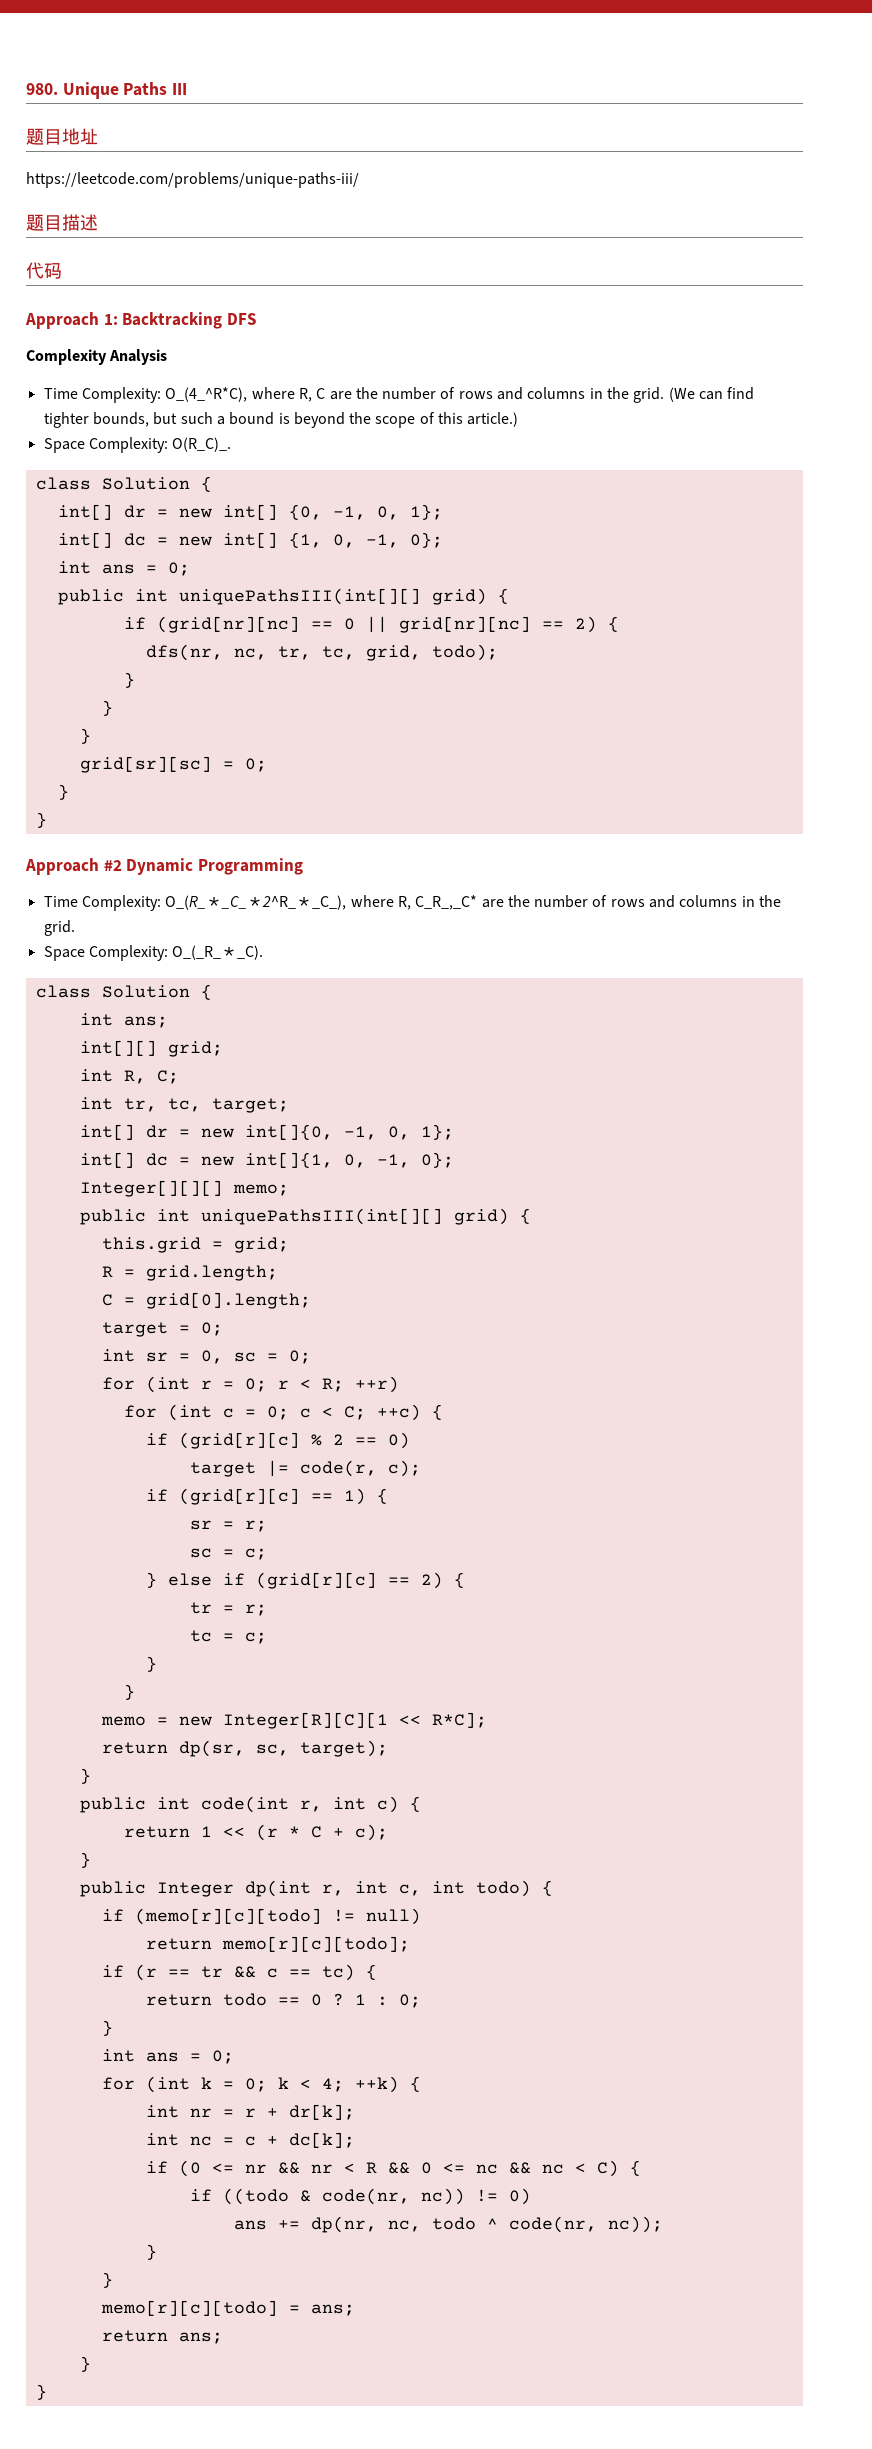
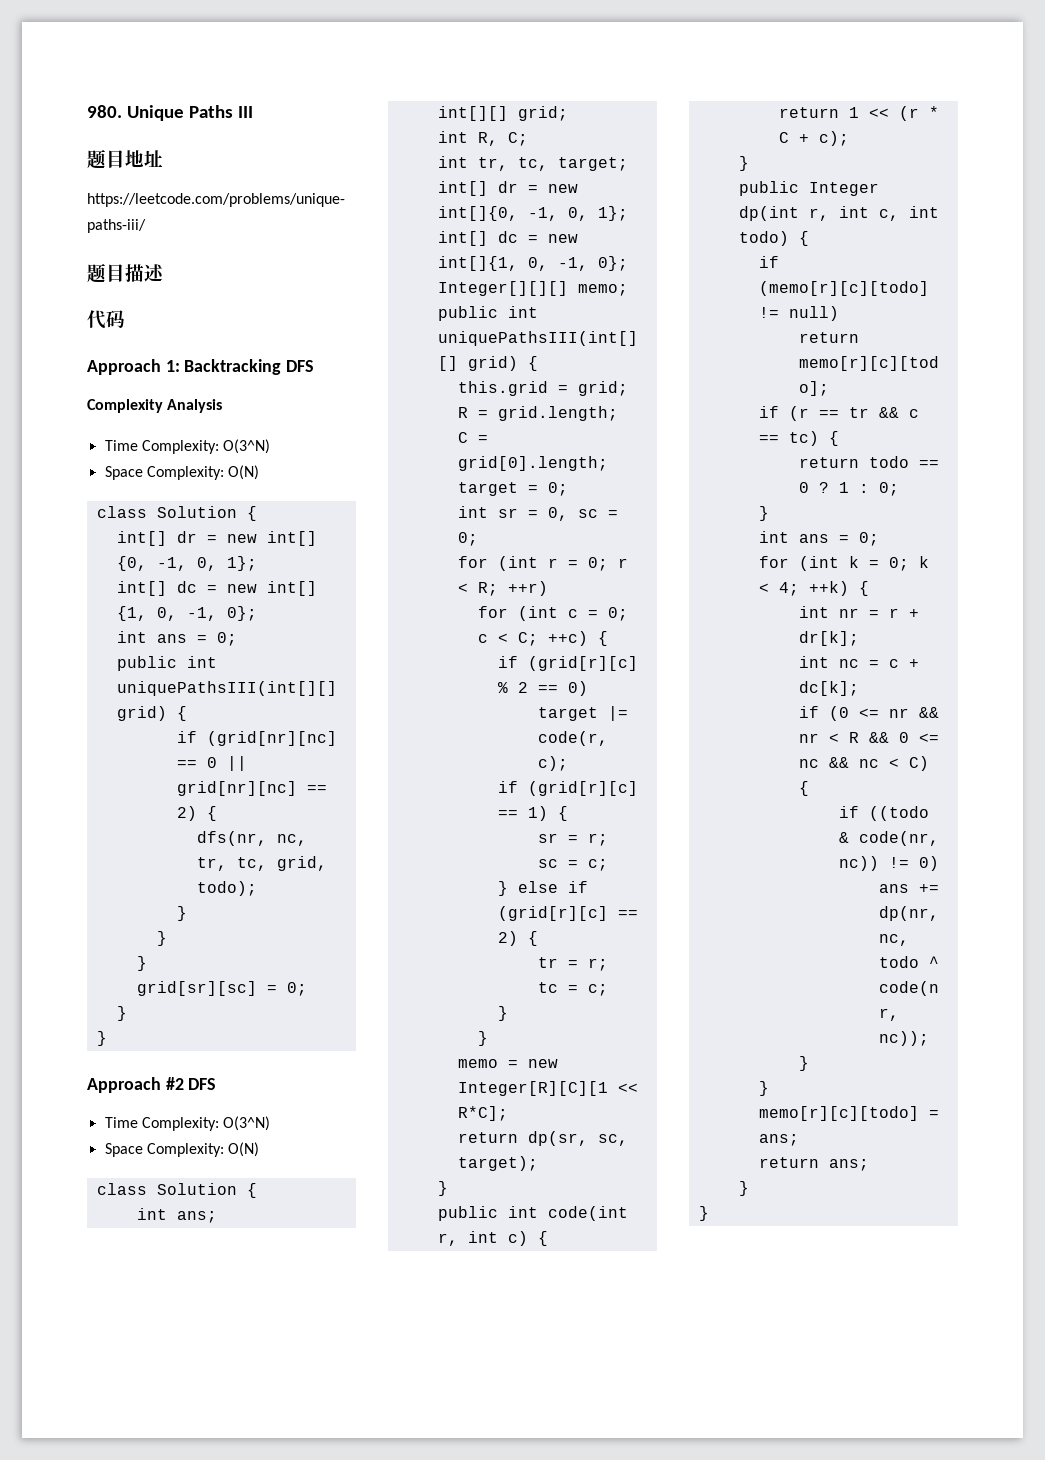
[165,387,755,403] [43,412,519,428] [43,437,232,453] O_(4_^R*C), where R, C are the number of rows and columns in the grid. (We can find tighter bounds, but such a bound is beyond the scope of this article.) // Space Complexity: O(R_C)_. -> [223,439,271,454] [104,465,260,480] O(3^N) // Space Complexity: O(N)
[126,858,303,875] [43,895,782,911] [43,920,75,936] [43,945,264,961] Dynamic Programming // Time Complexity: O_(R_∗_C_∗2^R_∗_C_), where R, C_R_,_C* are the number of rows and columns in the grid. // Space Complexity: O_(_R_∗_C). -> [188,1078,217,1090] [104,1116,271,1131] [104,1142,260,1157] DFS // Time Complexity: O(3^N) // Space Complexity: O(N)

